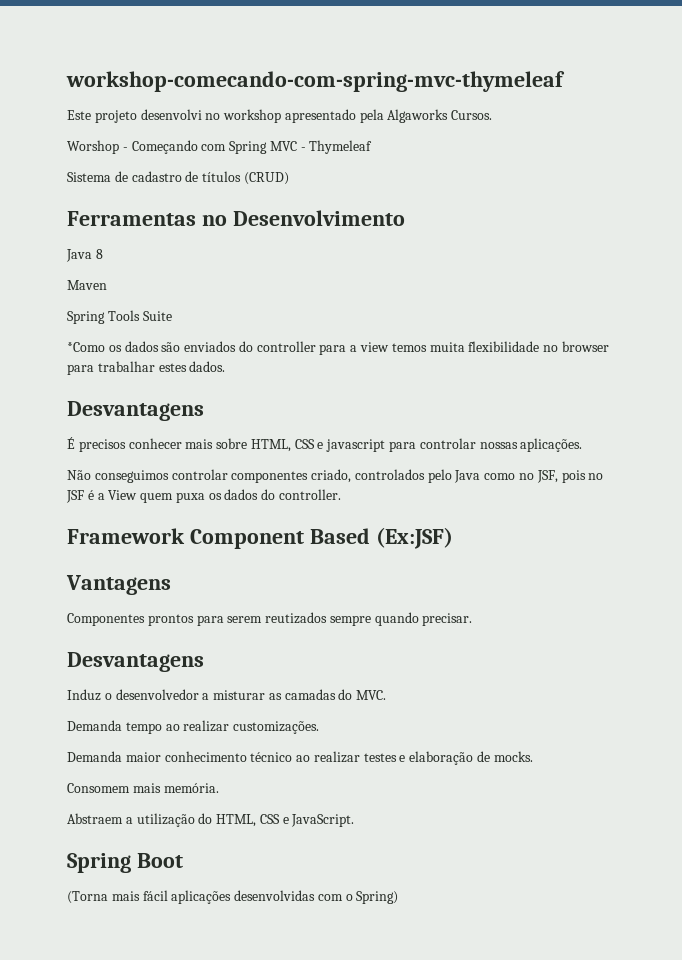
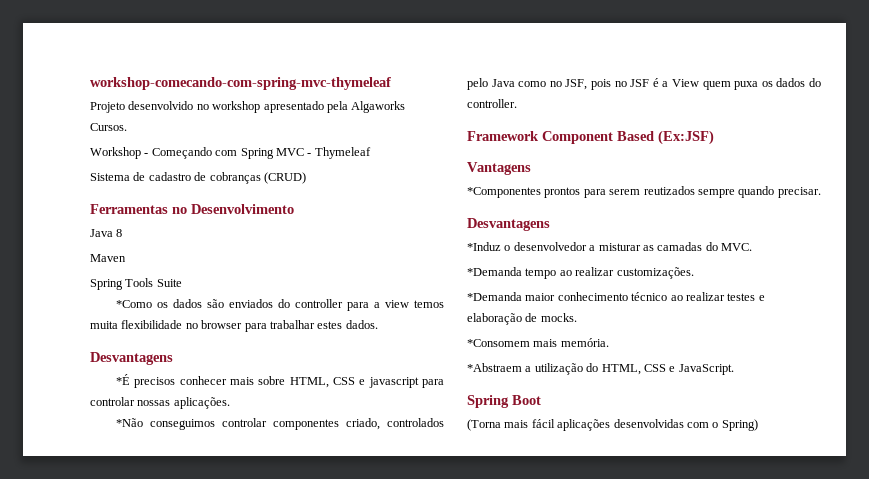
[67,109,202,123] Este projeto desenvolvi -> [90,101,194,113] Projeto desenvolvido
[67,140,119,154] Worshop -> [90,147,141,159] Workshop
[202,171,242,182] títulos -> [209,172,261,184] cobranças
[67,437,75,449] É -> [116,374,131,385] *É
[67,470,91,480] Não -> [116,418,144,427] *Não
[67,613,145,626] Componentes -> [467,187,541,198] *Componentes
[67,689,101,701] Induz -> [467,242,501,251] *Induz
[67,720,122,731] Demanda -> [467,267,522,276] *Demanda
[67,751,122,762] Demanda -> [467,292,522,301] *Demanda
[67,783,130,793] Consomem -> [467,339,530,347] *Consomem
[67,813,123,824] Abstraem -> [467,363,522,372] *Abstraem

